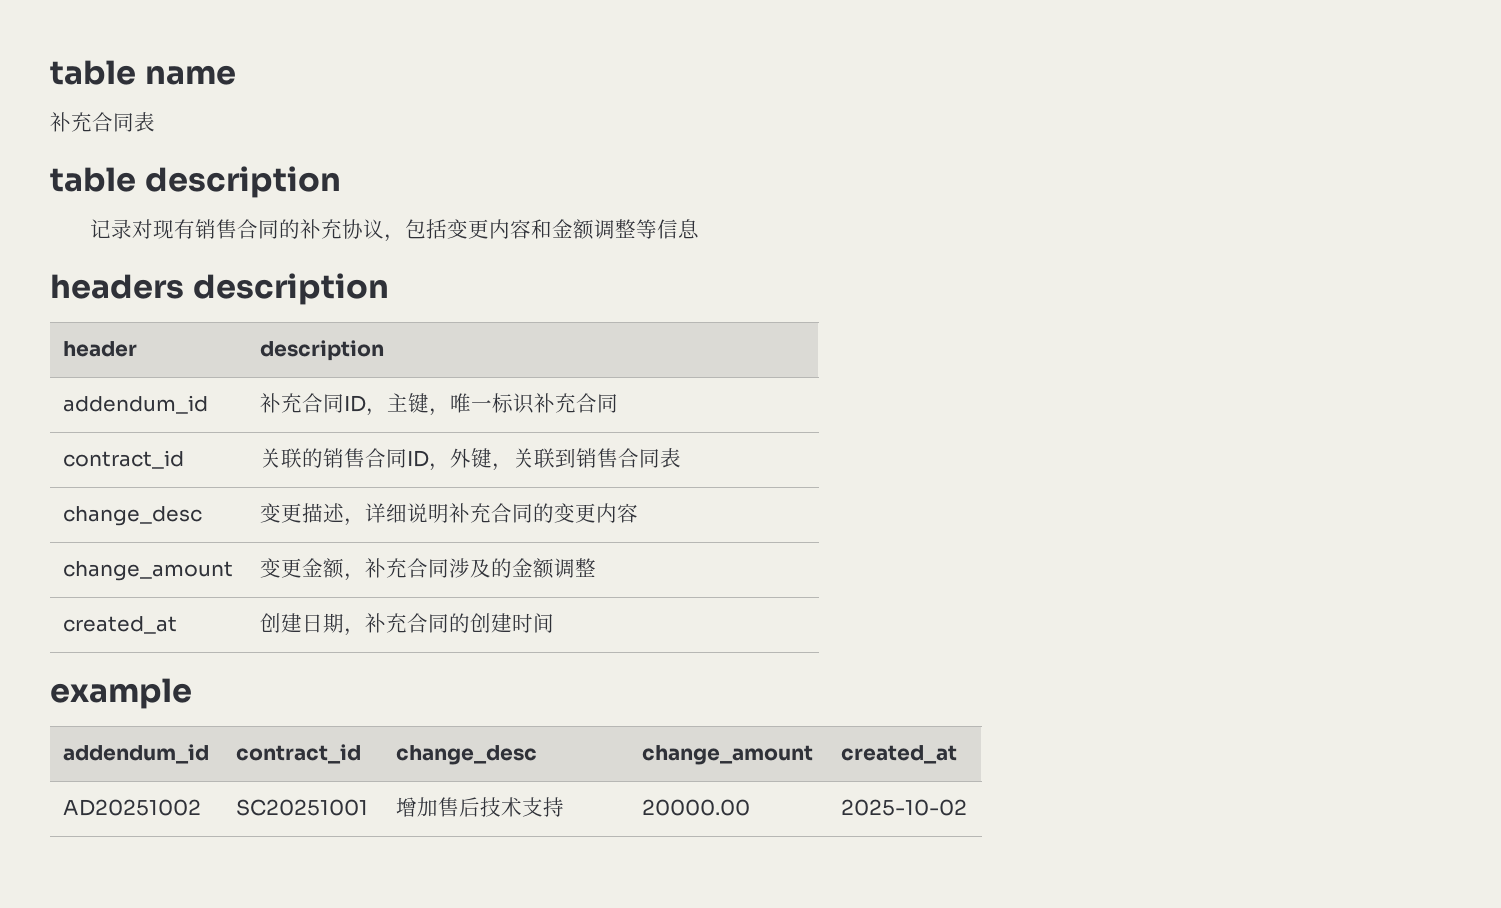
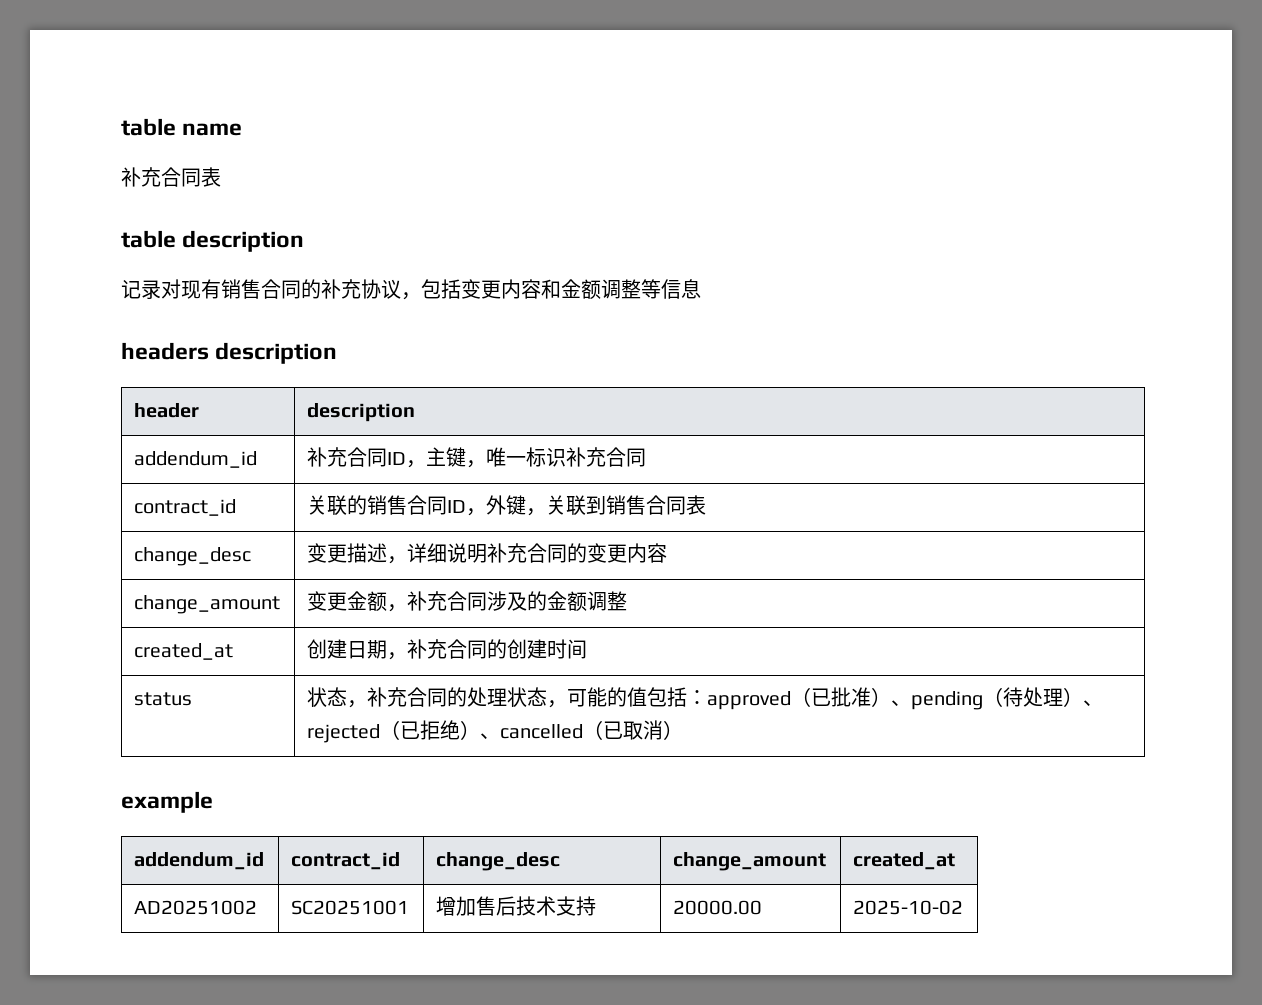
(555, 623) none -> [134,692,193,706] [307,687,1104,710] [307,720,684,743] // status | 状态，补充合同的处理状态，可能的值包括：approved（已批准）、pending（待处理）、rejected（已拒绝）、cancelled（已取消）

